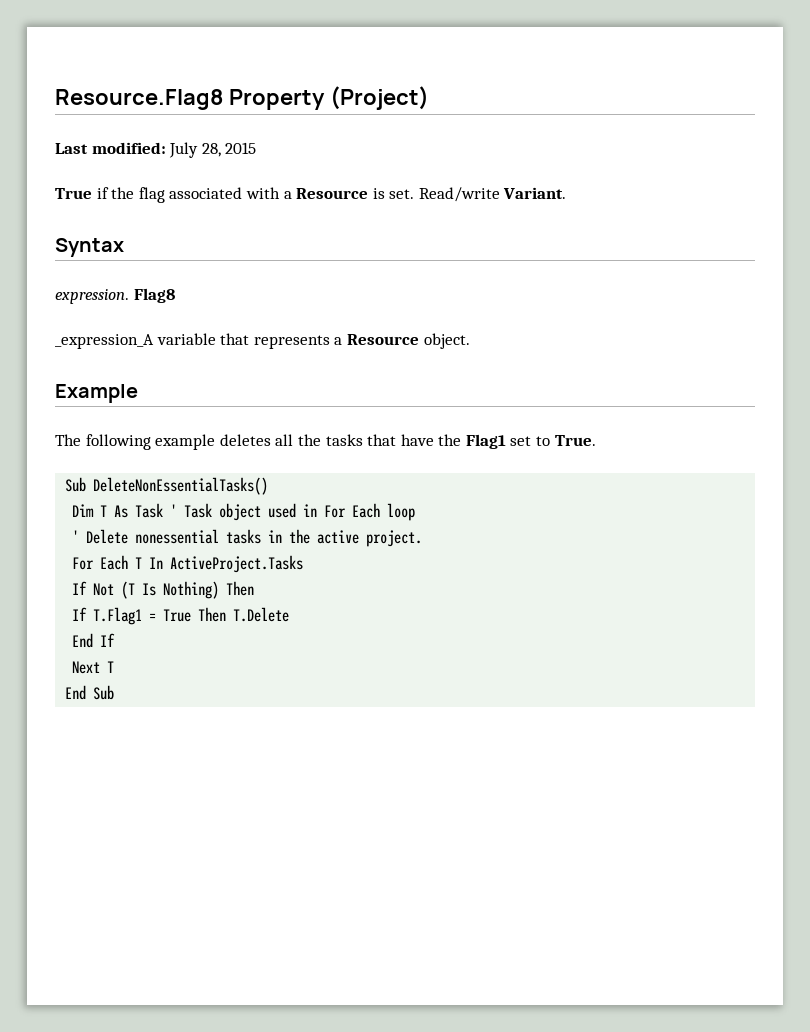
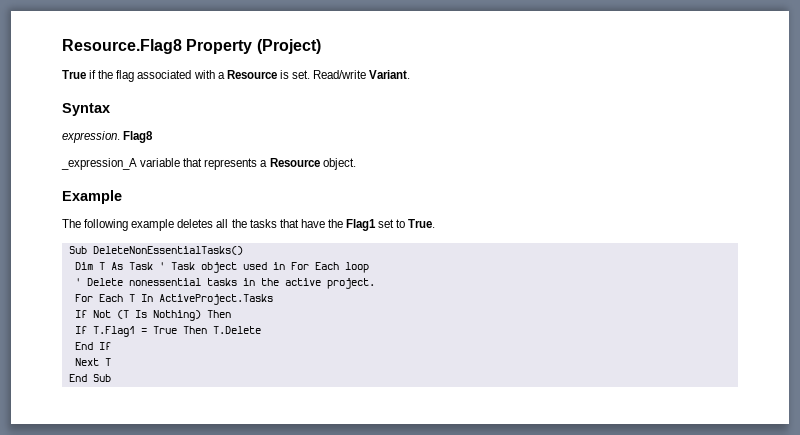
[55,142,257,158] // Last modified: July 28, 2015 -> (321, 46) none

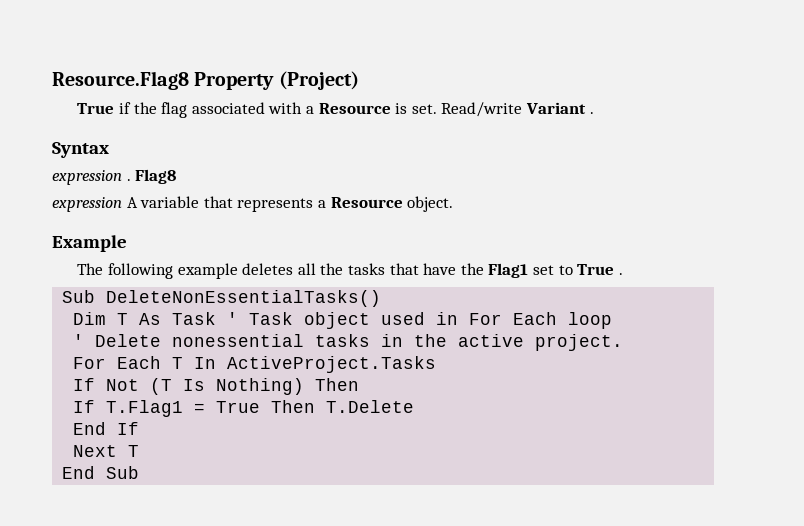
[369,70,411,79] Variant. -> [525,102,594,114] Variant .
[62,131,120,143] expression. -> [52,170,131,185] expression .
[61,158,137,170] _expression_A -> [52,197,138,212] expression A
[408,219,436,228] True. -> [577,264,623,275] True .

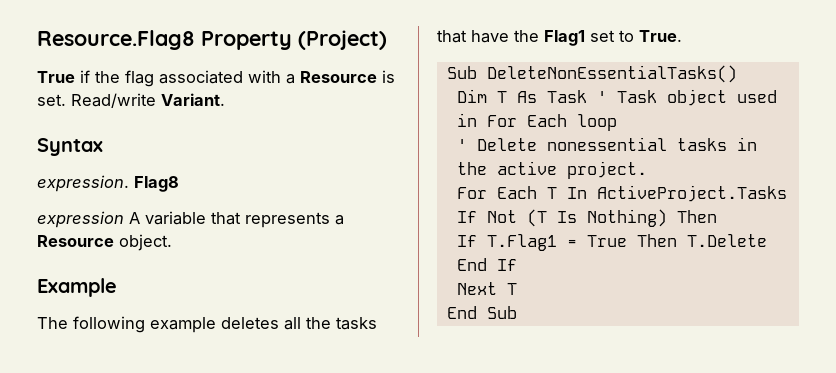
[525,102,594,114] Variant . -> [161,93,225,106] Variant.
[52,170,131,185] expression . -> [37,175,129,192] expression.
[577,264,623,275] True . -> [639,30,682,42] True.

